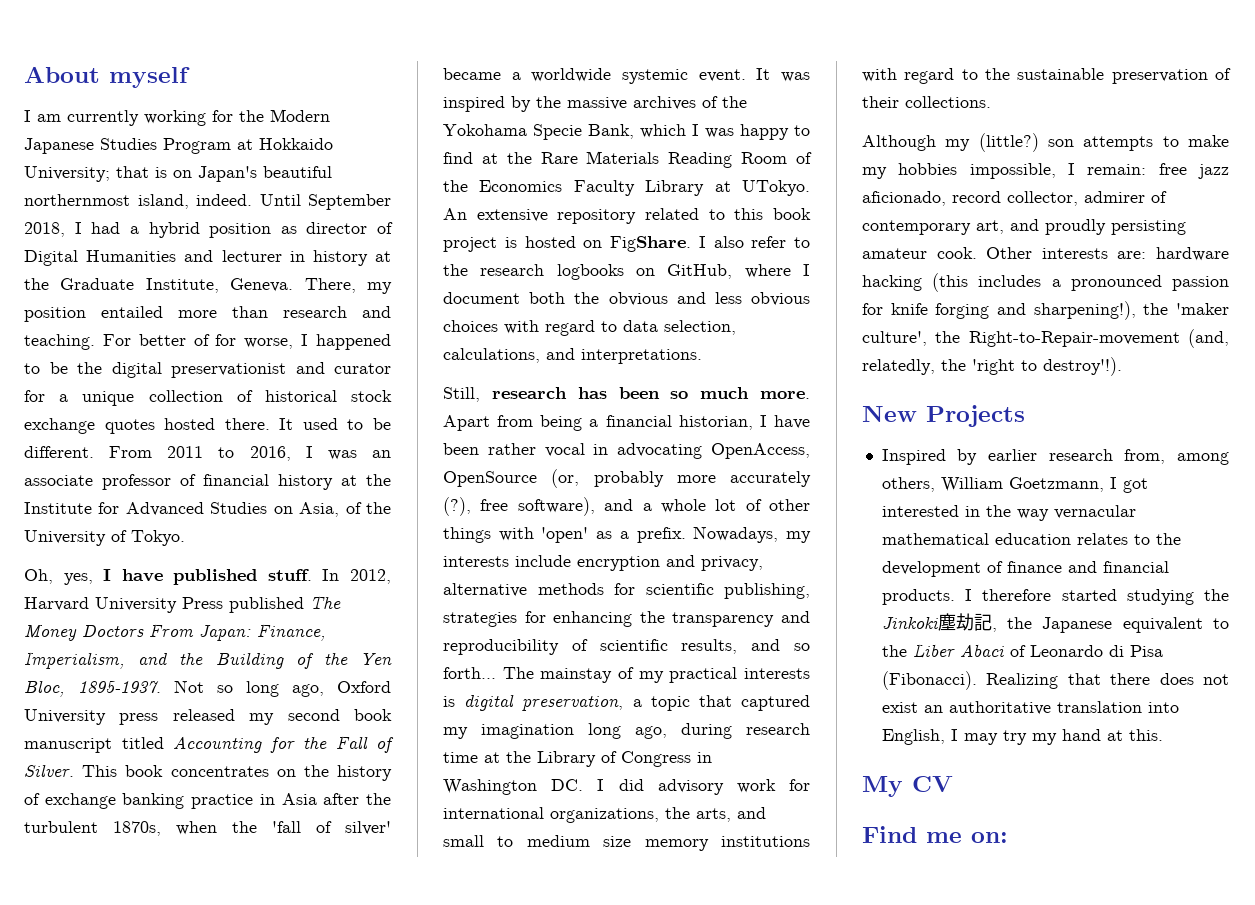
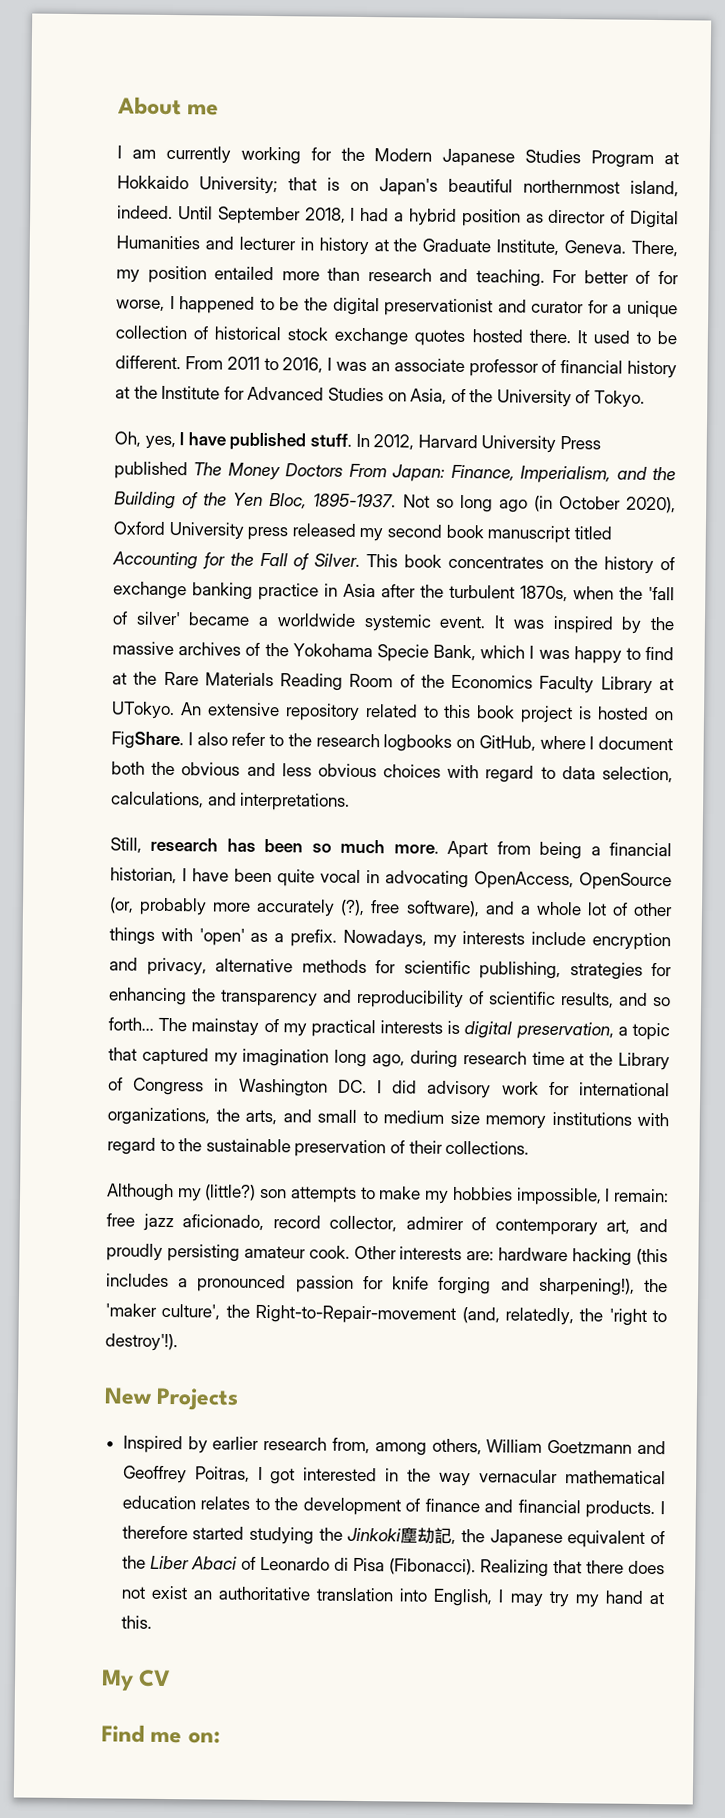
[109,67,190,88] myself -> [187,104,220,116] me
[292,684,324,697] ago, -> [498,495,676,514] ago (in October 2020),
[487,443,536,455] rather -> [277,869,315,887] quite
[1008,477,1104,492] Goetzmann, -> [547,1439,666,1455] [122,1465,250,1484] Goetzmann and Geoffrey Poitras,
[1213,618,1229,629] to -> [649,1530,665,1545] of

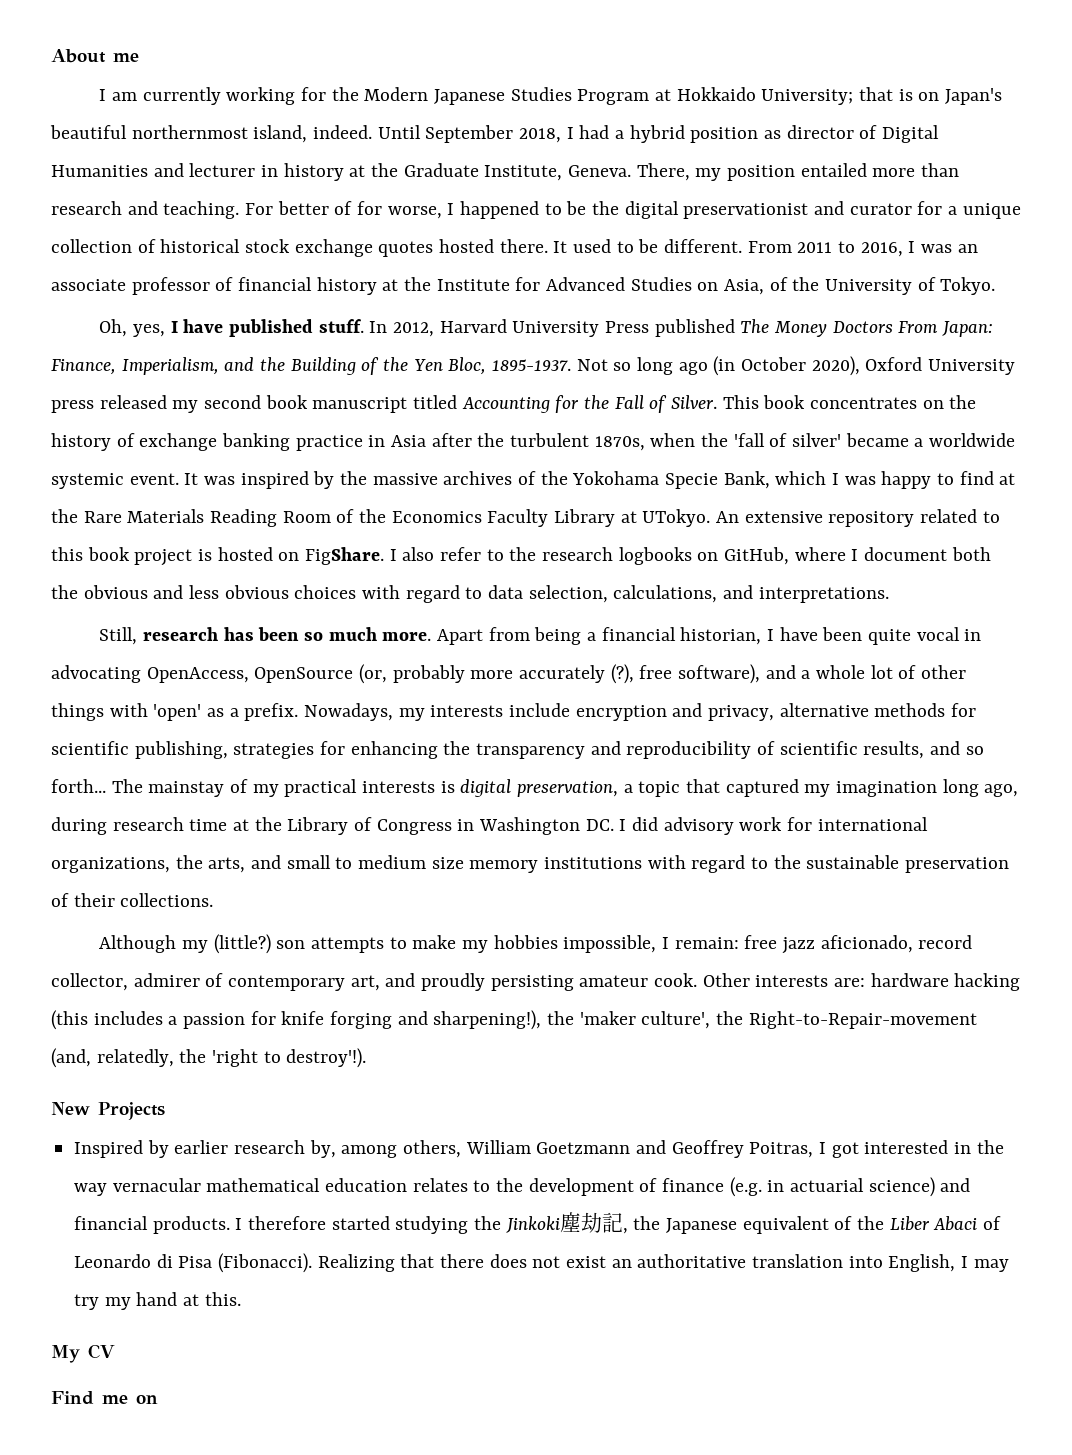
[197,1274,287,1293] pronounced -> (178, 1020) none
[331,1437,370,1455] from, -> [309,1140,336,1158] by,
(480, 1505) none -> [729,1177,935,1197] (e.g. in actuarial science)
[187,1731,221,1744] on: -> [136,1395,158,1404] on

